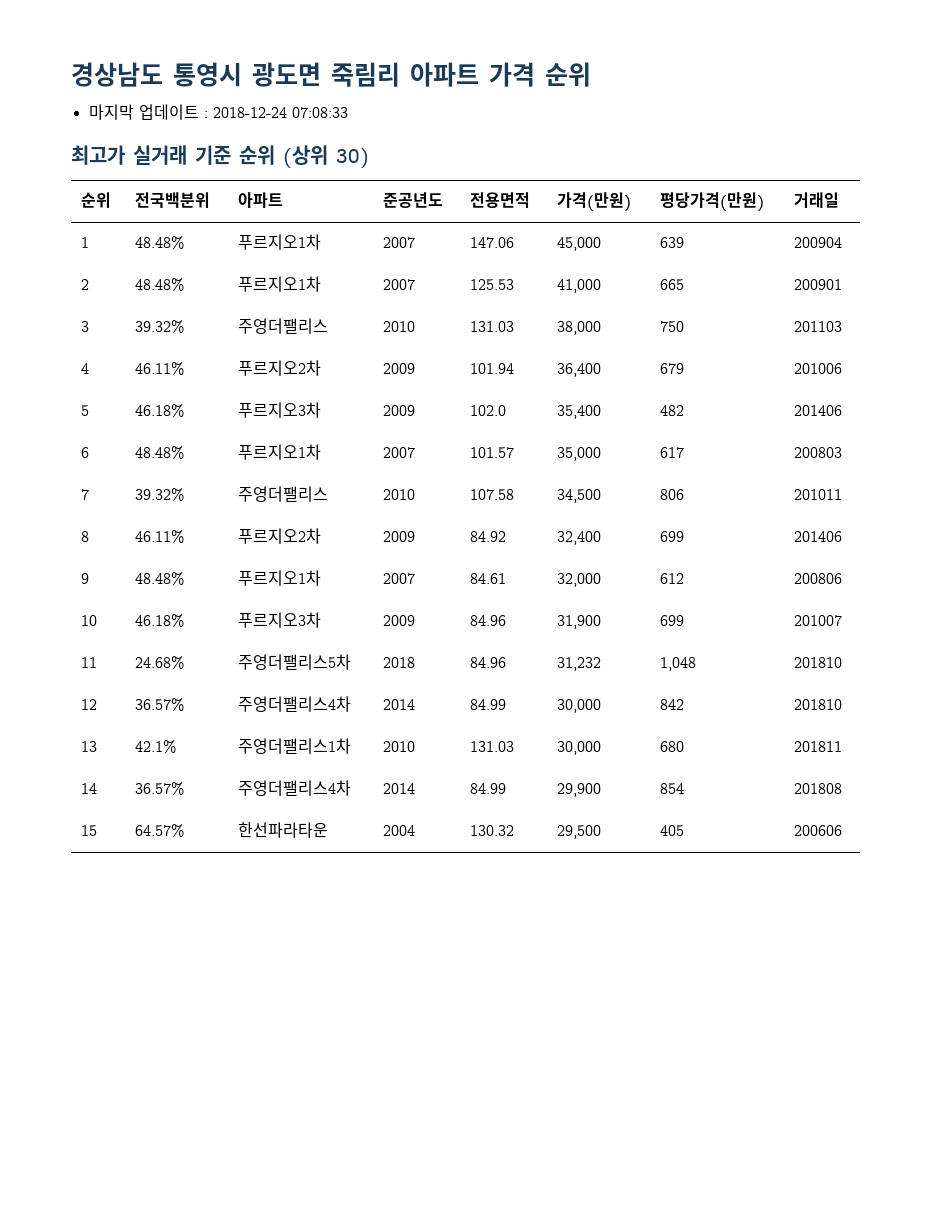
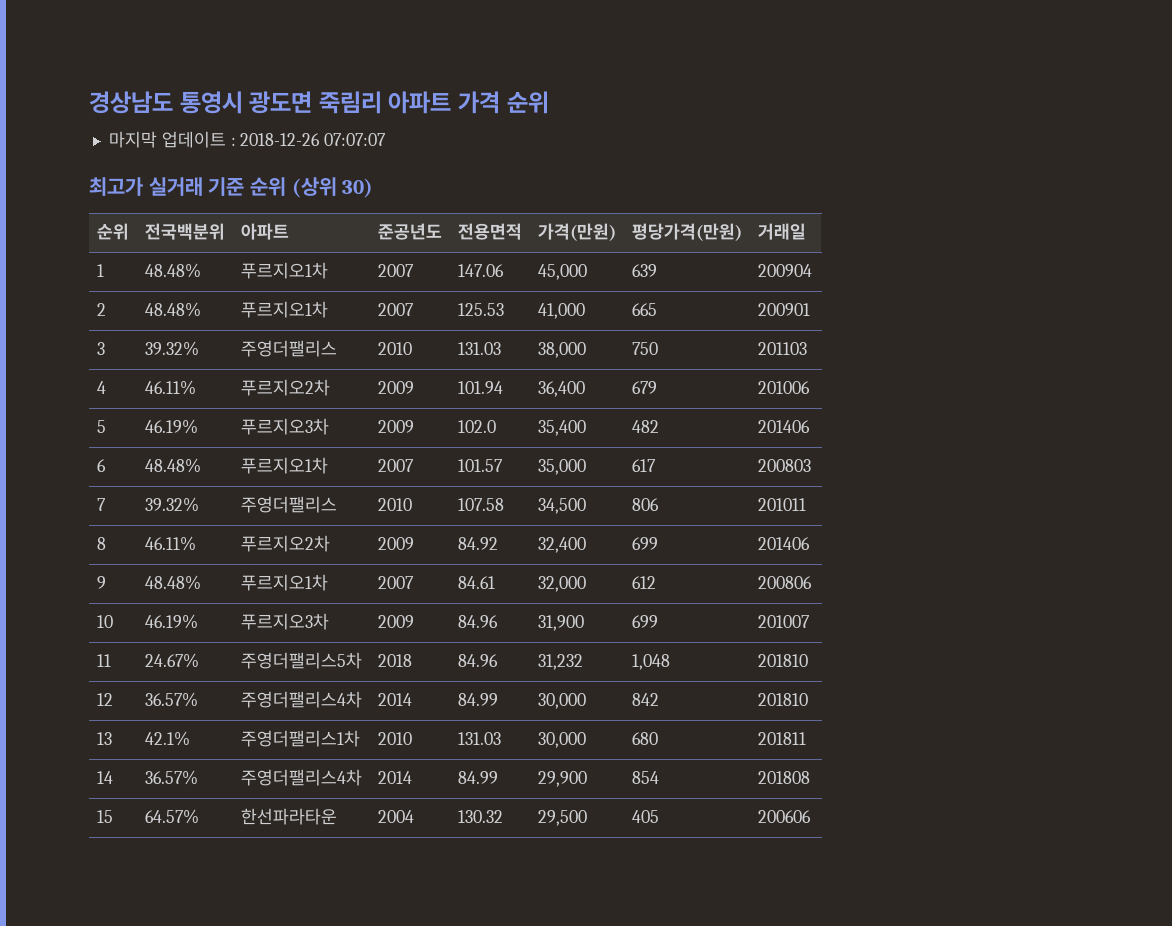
[212,107,348,118] 2018-12-24 07:08:33 -> [240,133,387,146] 2018-12-26 07:07:07
[134,404,184,417] 46.18% -> [144,419,198,434] 46.19%
[134,614,184,627] 46.18% -> [144,614,198,629] 46.19%
[134,656,184,669] 24.68% -> [144,653,199,668] 24.67%

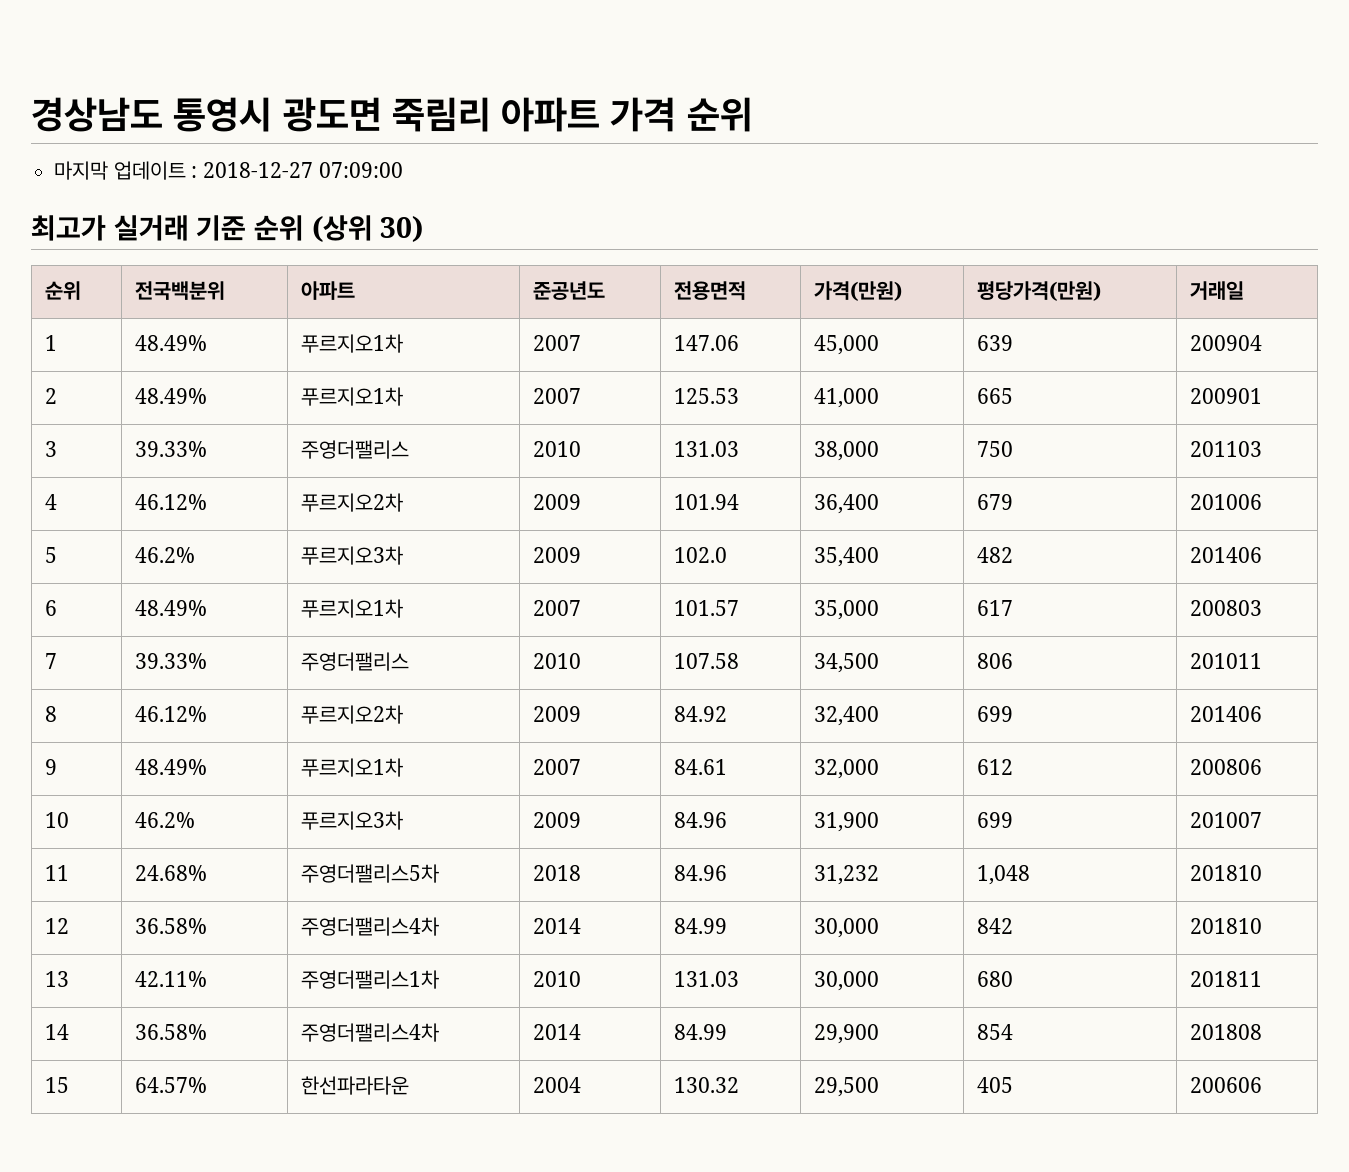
[240,133,387,146] 2018-12-26 07:07:07 -> [203,162,403,178] 2018-12-27 07:09:00
[144,263,201,278] 48.48% -> [135,335,208,351] 48.49%
[144,302,201,317] 48.48% -> [135,388,208,404] 48.49%
[144,341,199,356] 39.32% -> [135,441,208,457] 39.33%
[144,380,196,395] 46.11% -> [135,494,208,510] 46.12%
[144,419,198,434] 46.19% -> [135,547,196,563] 46.2%
[144,458,201,473] 48.48% -> [135,600,208,616] 48.49%
[144,497,199,512] 39.32% -> [135,653,208,669] 39.33%
[144,536,196,551] 46.11% -> [135,706,208,722] 46.12%
[144,575,201,590] 48.48% -> [135,759,208,775] 48.49%
[144,614,198,629] 46.19% -> [135,812,196,828] 46.2%
[144,653,199,668] 24.67% -> [135,865,208,881] 24.68%
[144,692,198,707] 36.57% -> [135,918,208,934] 36.58%
[144,731,190,746] 42.1% -> [135,971,208,987] 42.11%
[144,770,198,785] 36.57% -> [135,1024,208,1040] 36.58%

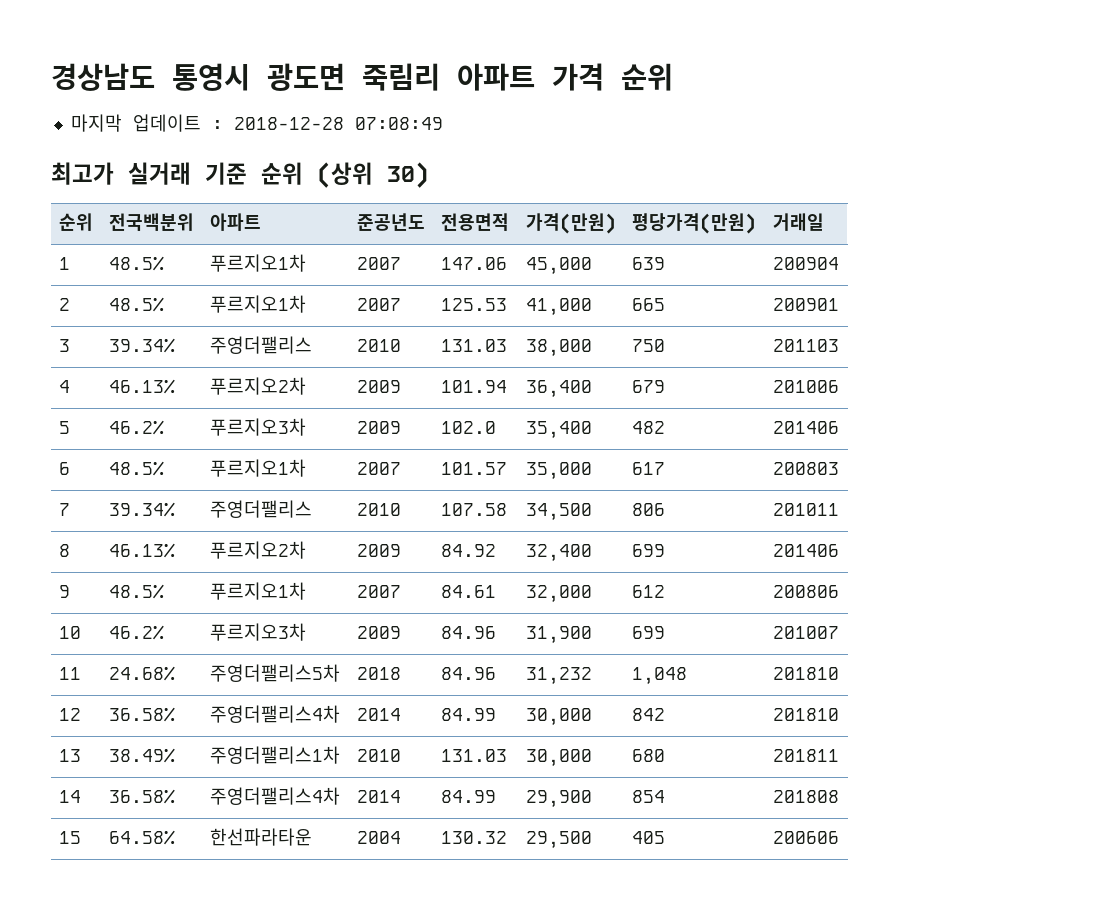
[203,162,403,178] 2018-12-27 07:09:00 -> [233,117,443,130] 2018-12-28 07:08:49
[135,335,208,351] 48.49% -> [108,256,164,271] 48.5%
[135,388,208,404] 48.49% -> [108,297,164,312] 48.5%
[135,441,208,457] 39.33% -> [108,338,175,353] 39.34%
[135,494,208,510] 46.12% -> [108,379,175,394] 46.13%
[135,600,208,616] 48.49% -> [108,461,164,476] 48.5%
[135,653,208,669] 39.33% -> [108,502,175,517] 39.34%
[135,706,208,722] 46.12% -> [108,543,175,558] 46.13%
[135,759,208,775] 48.49% -> [108,584,164,599] 48.5%
[135,971,208,987] 42.11% -> [108,748,175,763] 38.49%
[135,1077,208,1093] 64.57% -> [108,830,175,845] 64.58%

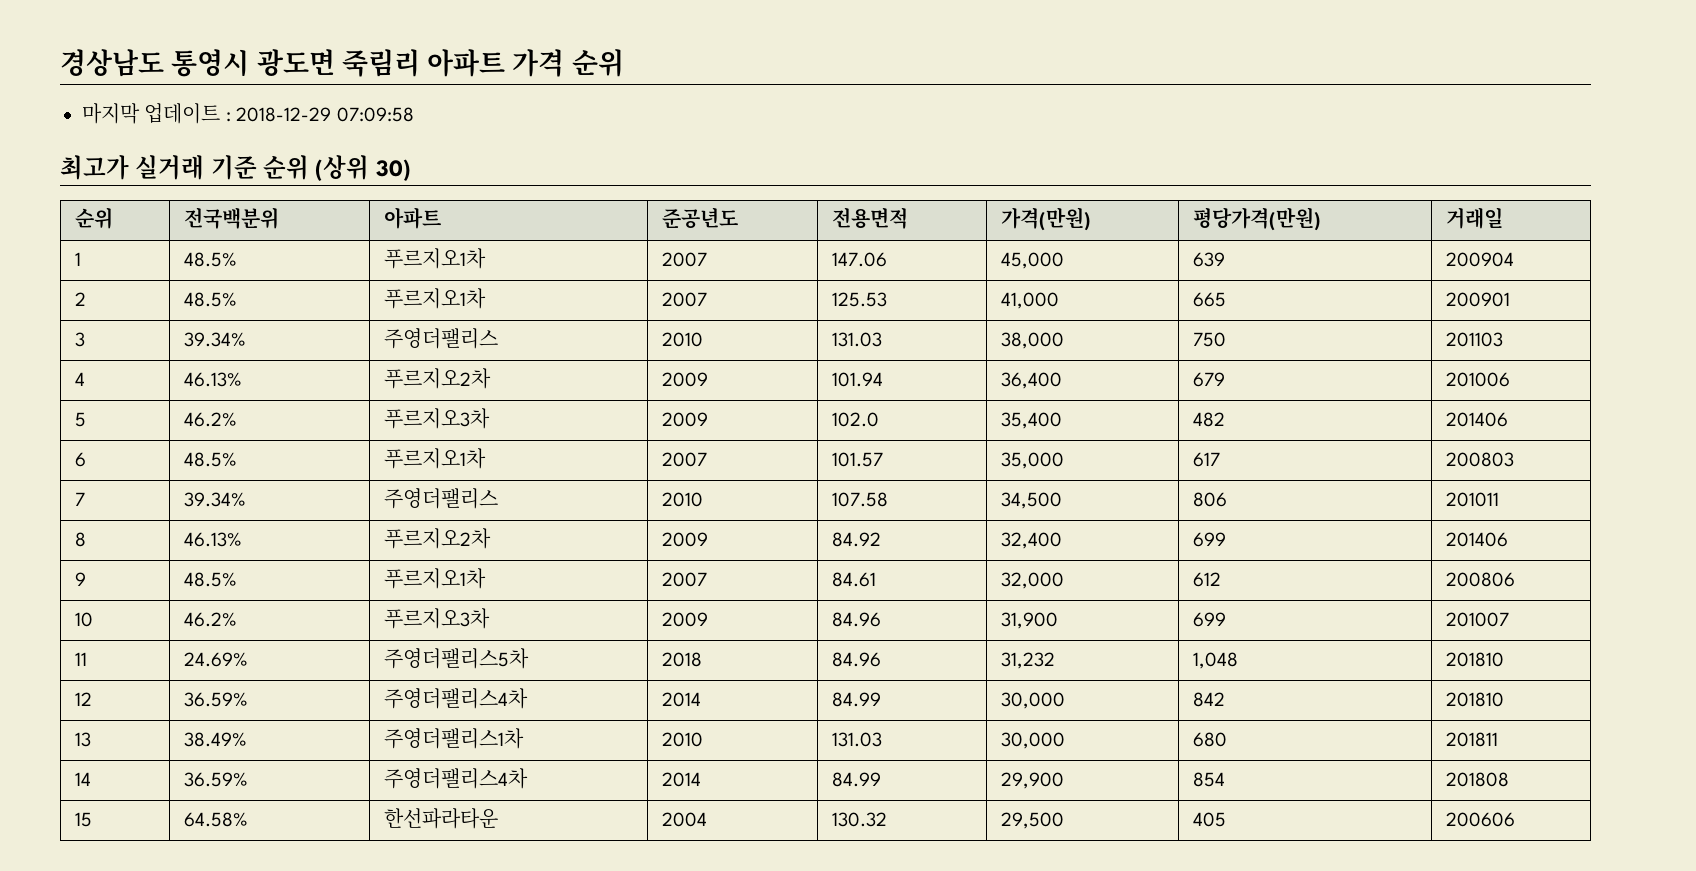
[233,117,443,130] 2018-12-28 07:08:49 -> [236,107,414,122] 2018-12-29 07:09:58
[108,666,175,681] 24.68% -> [183,652,248,667] 24.69%
[108,707,175,722] 36.58% -> [183,692,248,707] 36.59%
[108,789,175,804] 36.58% -> [183,772,248,787] 36.59%

